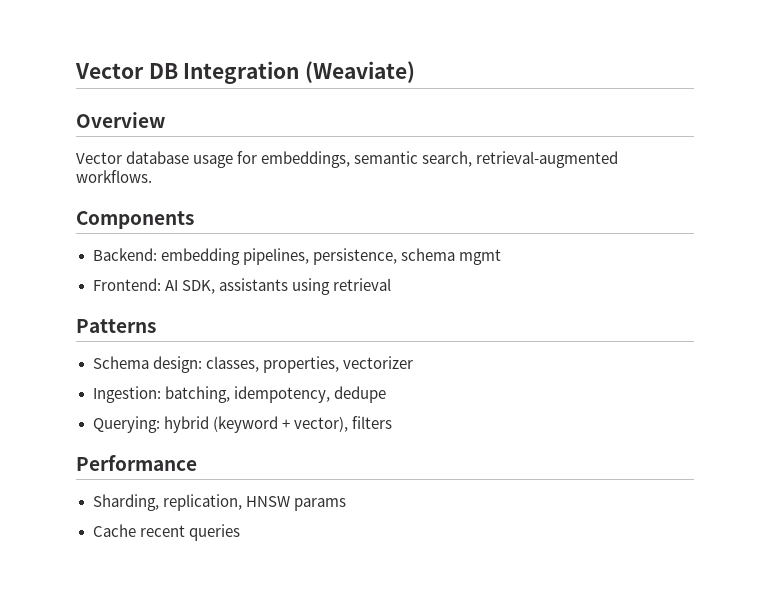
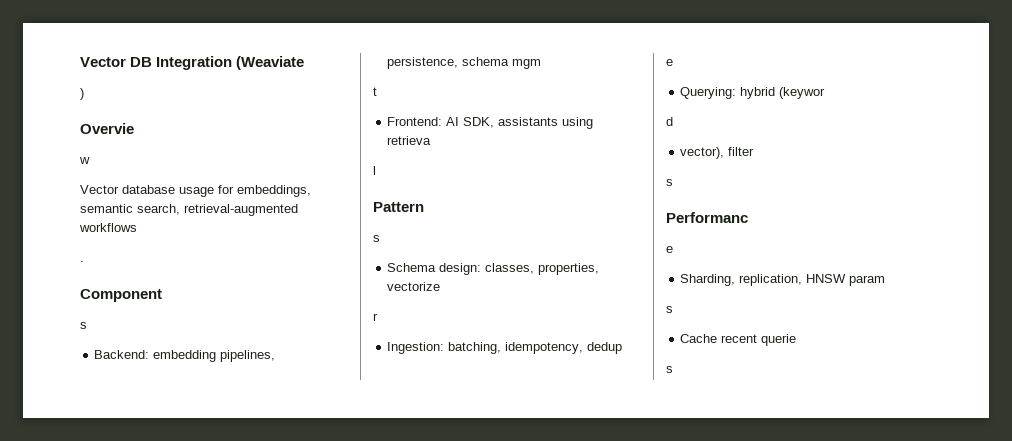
[305,61,416,83] [76,112,165,128] (Weaviate) // Overview -> [236,56,305,70] [80,88,84,100] [80,123,134,134] [79,157,90,164] (Weaviate // ) // Overvie // w
[76,170,152,183] [76,211,194,229] workflows. // Components -> [79,223,137,232] [80,261,84,262] [80,289,162,302] [80,322,87,329] workflows // . // Component // s
[458,249,501,265] mgmt -> [512,59,542,69] [373,87,377,96] mgm // t
[332,278,391,291] [76,319,156,333] retrieval // Patterns -> [387,136,432,145] [373,166,376,175] [373,202,424,212] [373,235,380,242] retrieva // l // Pattern // s
[342,356,413,369] vectorizer -> [387,282,441,291] [373,313,378,321] vectorize // r
[333,386,386,403] dedupe -> [587,342,623,354] [666,59,673,66] dedup // e
[212,416,392,433] [76,455,197,471] (keyword + vector), filters // Performance -> [779,87,826,99] [666,117,673,126] [680,147,755,159] [666,179,673,186] [666,212,748,223] [666,246,673,253] (keywor // d // vector), filter // s // Performanc // e
[293,498,346,511] params -> [849,275,886,286] [666,306,673,313] param // s
[188,524,240,541] queries -> [761,334,797,346] [666,366,673,373] querie // s

